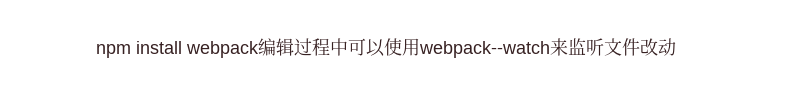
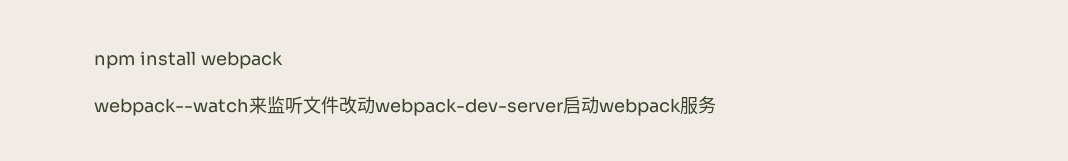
[258,38,420,57] 编辑过程中可以使用 -> (283, 60) //
(676, 47) none -> [375,96,716,116] webpack-dev-server启动webpack服务

